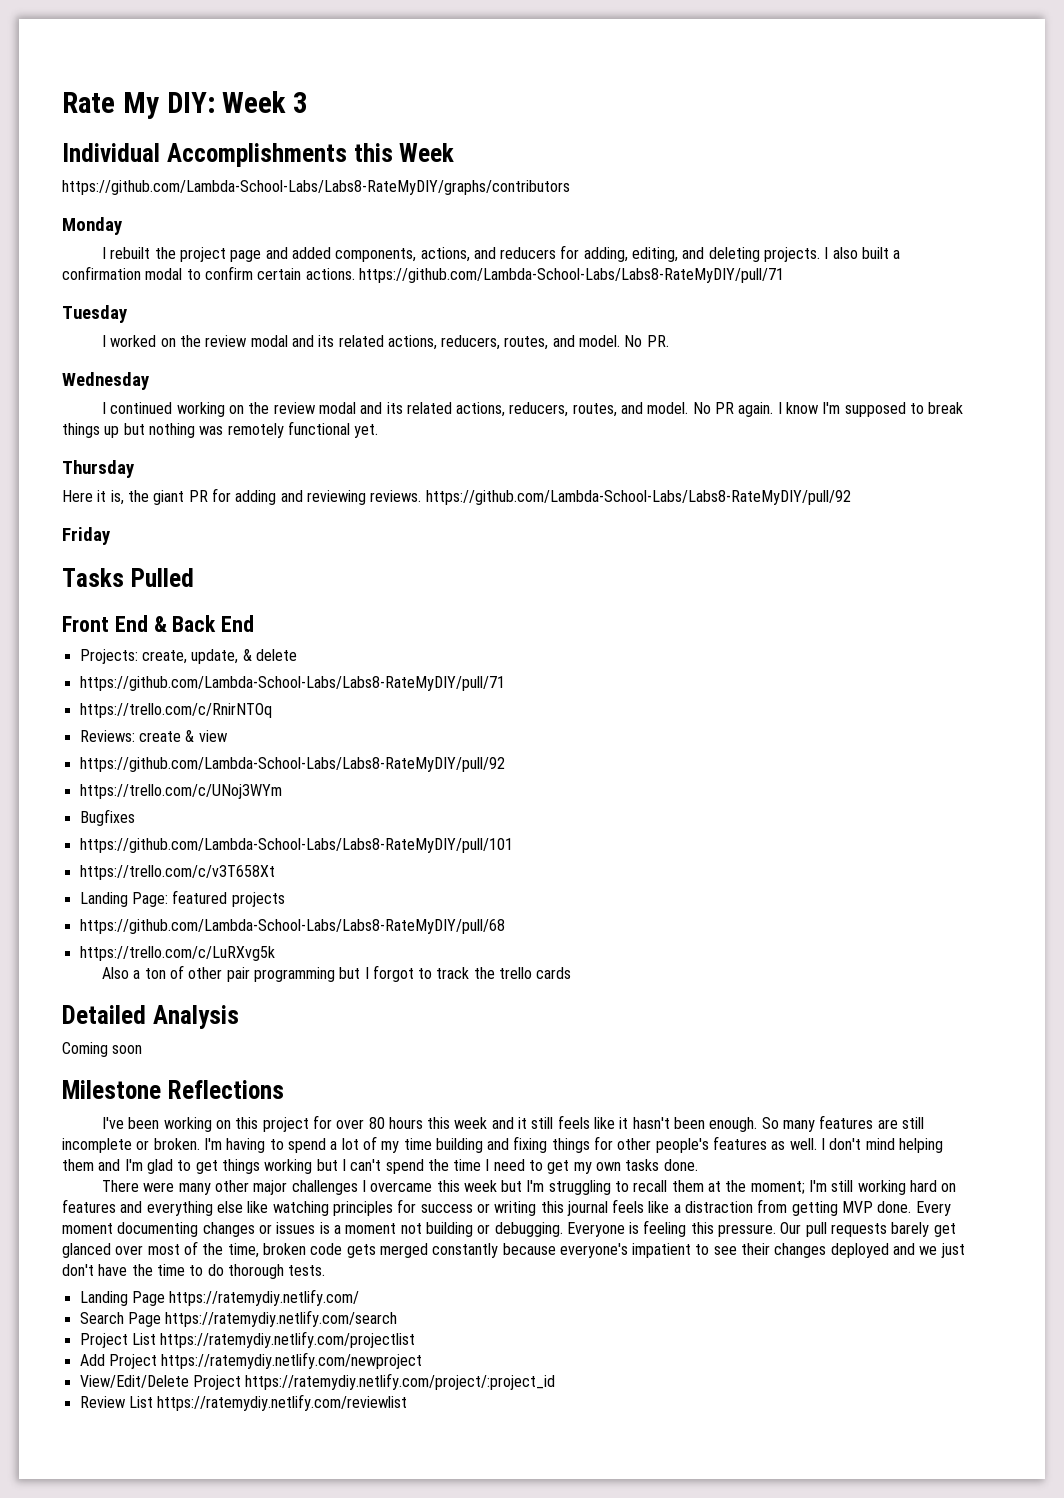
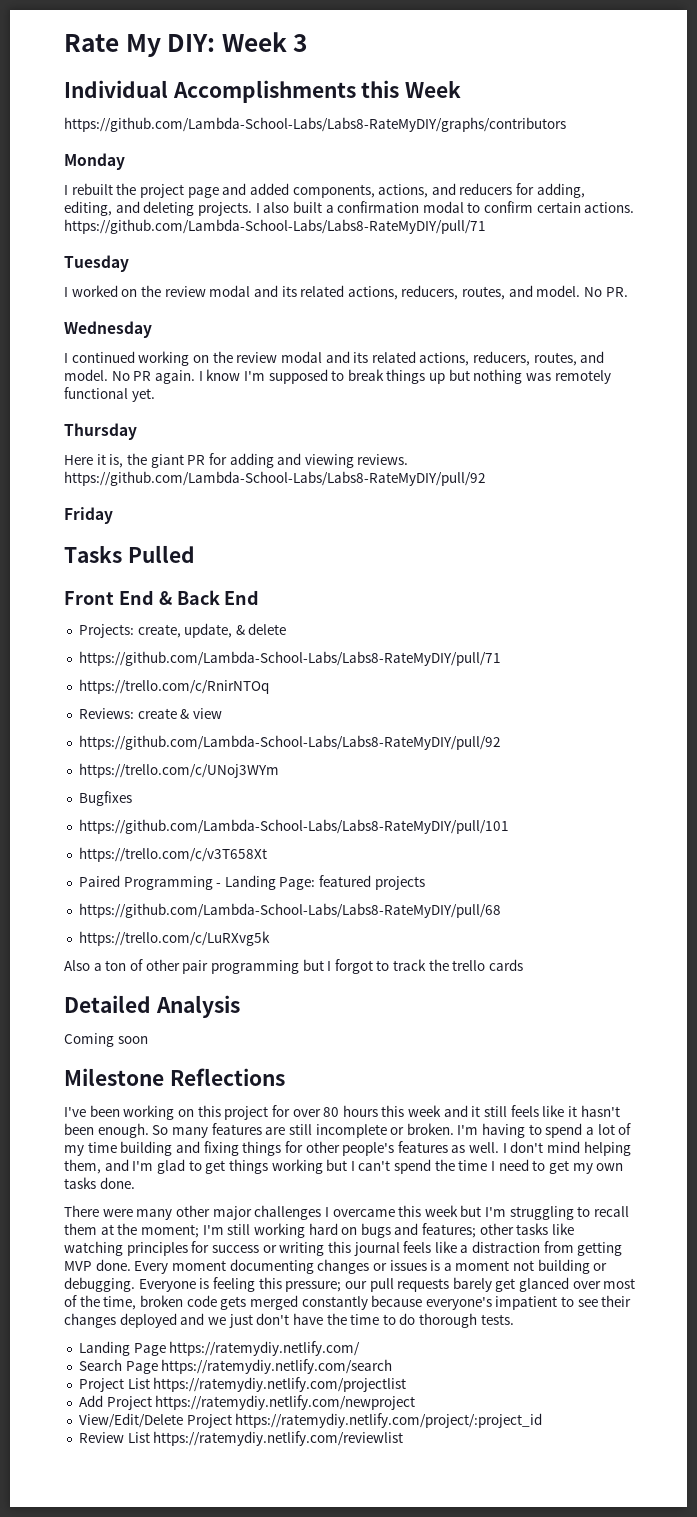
[306,490,366,505] reviewing -> [304,454,354,468] viewing
(275, 872) none -> [78,875,222,890] Paired Programming -
[62,1159,94,1171] them -> [64,1159,101,1174] them,
[62,1199,243,1216] features and everything else -> [360,1223,549,1238] bugs and features; other tasks
[718,1222,802,1237] pressure. Our -> [285,1281,367,1292] pressure; our

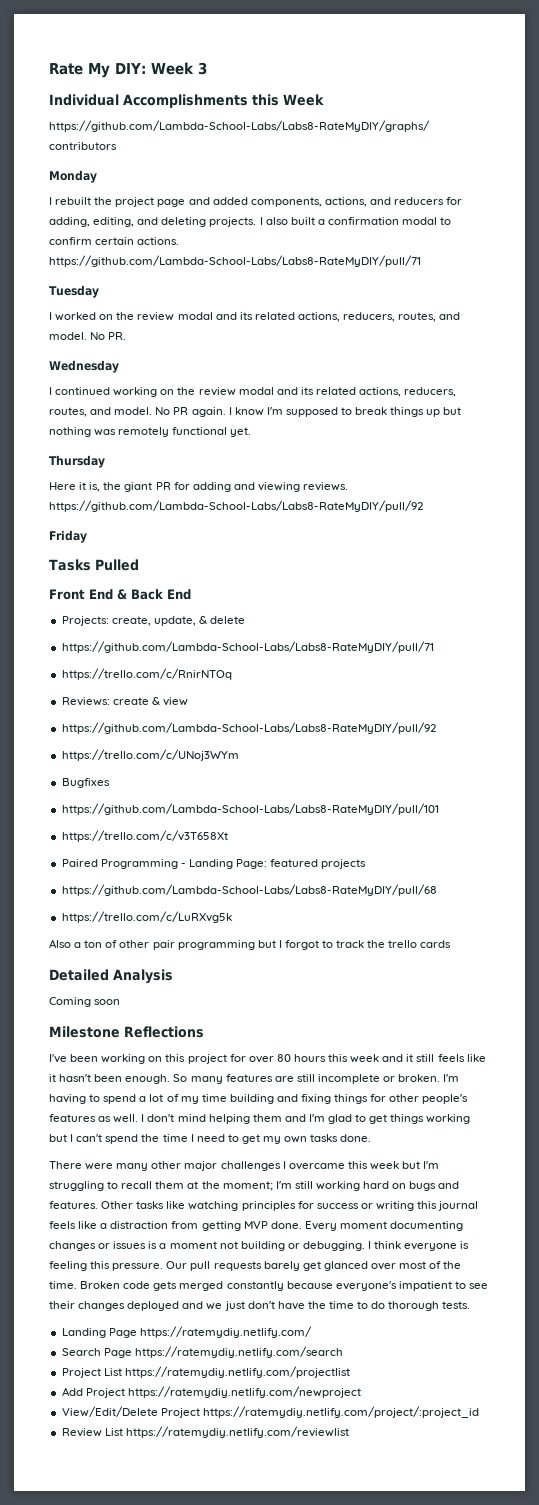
[64,1159,101,1174] them, -> [252,1114,282,1122] them
[422,1223,514,1238] features; other -> [49,1201,134,1209] features. Other
[138,1279,196,1292] Everyone -> [368,1241,458,1251] I think everyone
[285,1281,367,1292] pressure; our -> [112,1261,188,1271] pressure. Our
[103,1295,183,1310] time, broken -> [49,1281,121,1289] time. Broken

